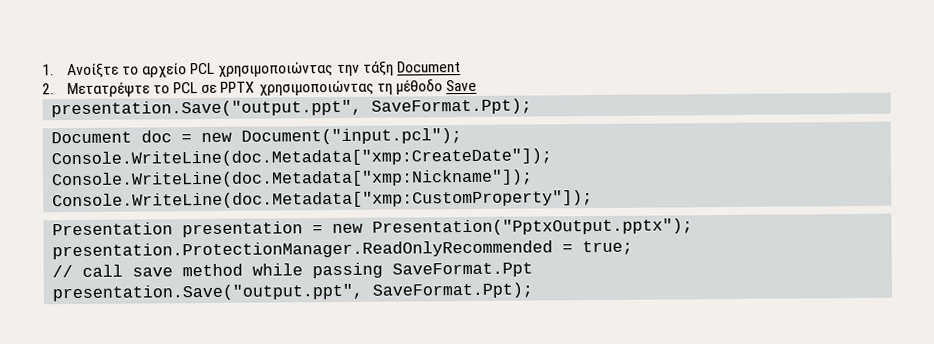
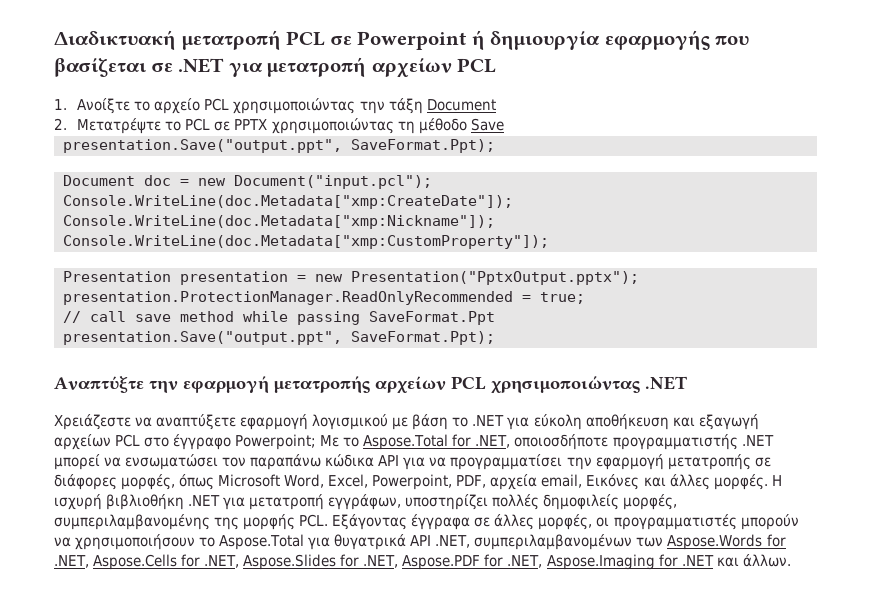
(42, 70) none -> [54,30,750,50] [54,57,497,78] Διαδικτυακή μετατροπή PCL σε Powerpoint ή δημιουργία εφαρμογής που βασίζεται σε .NET για μετατροπή αρχείων PCL //
(534, 290) none -> [54,376,687,394] [54,414,759,430] [54,434,774,450] [54,454,771,470] [54,474,782,490] [54,494,678,510] [54,514,799,530] [54,534,786,550] [54,554,791,570] // Αναπτύξτε την εφαρμογή μετατροπής αρχείων PCL χρησιμοποιώντας .NET // Χρειάζεστε να αναπτύξετε εφαρμογή λογισμικού με βάση το .NET για εύκολη αποθήκευση και εξαγωγή αρχείων PCL στο έγγραφο Powerpoint; Με το Aspose.Total for .NET, οποιοσδήποτε προγραμματιστής .NET μπορεί να ενσωματώσει τον παραπάνω κώδικα API για να προγραμματίσει την εφαρμογή μετατροπής σε διάφορες μορφές, όπως Microsoft Word, Excel, Powerpoint, PDF, αρχεία email, Εικόνες και άλλες μορφές. Η ισχυρή βιβλιοθήκη .NET για μετατροπή εγγράφων, υποστηρίζει πολλές δημοφιλείς μορφές, συμπεριλαμβανομένης της μορφής PCL. Εξάγοντας έγγραφα σε άλλες μορφές, οι προγραμματιστές μπορούν να χρησιμοποιήσουν το Aspose.Total για θυγατρικά API .NET, συμπεριλαμβανομένων των Aspose.Words for .NET, Aspose.Cells for .NET, Aspose.Slides for .NET, Aspose.PDF for .NET, Aspose.Imaging for .NET και άλλων.

